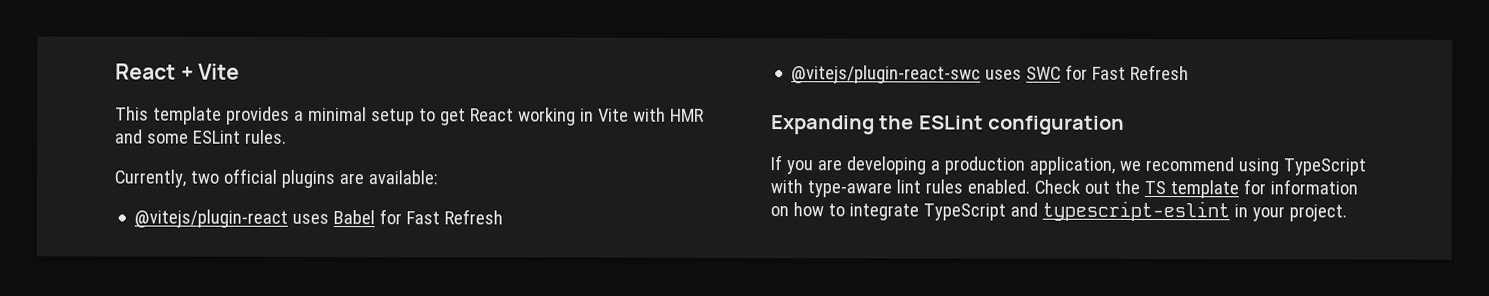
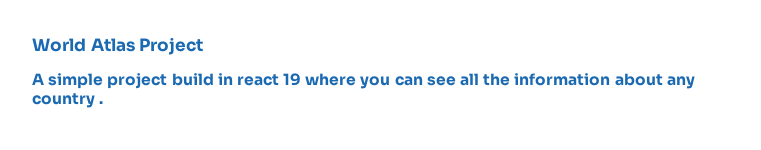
[115,63,241,80] [115,106,705,126] [115,129,287,144] [114,168,438,188] [134,209,504,228] [791,64,1190,84] [771,115,1126,135] [770,155,1366,176] [770,179,1358,199] [770,200,1347,222] React + Vite // This template provides a minimal setup to get React working in Vite with HMR and some ESLint rules. // Currently, two official plugins are available: // @vitejs/plugin-react uses Babel for Fast Refresh // @vitejs/plugin-react-swc uses SWC for Fast Refresh // Expanding the ESLint configuration // If you are developing a production application, we recommend using TypeScript with type-aware lint rules enabled. Check out the TS template for information on how to integrate TypeScript and typescript-eslint in your project. -> [32,37,204,55] [32,73,695,89] [32,93,104,108] World Atlas Project // A simple project build in react 19 where you can see all the information about any country .

